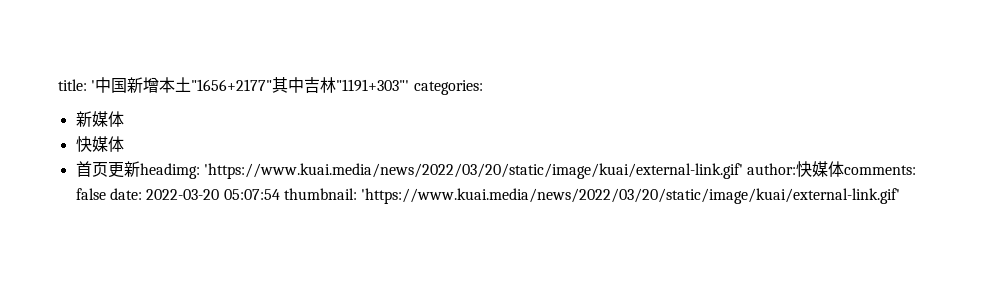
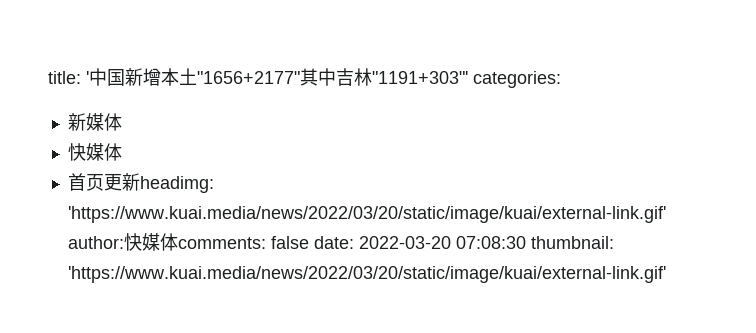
[223,189,280,200] 05:07:54 -> [455,236,526,249] 07:08:30

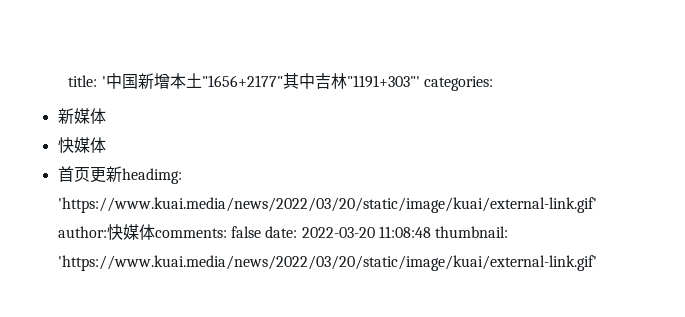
[455,236,526,249] 07:08:30 -> [378,226,431,238] 11:08:48

